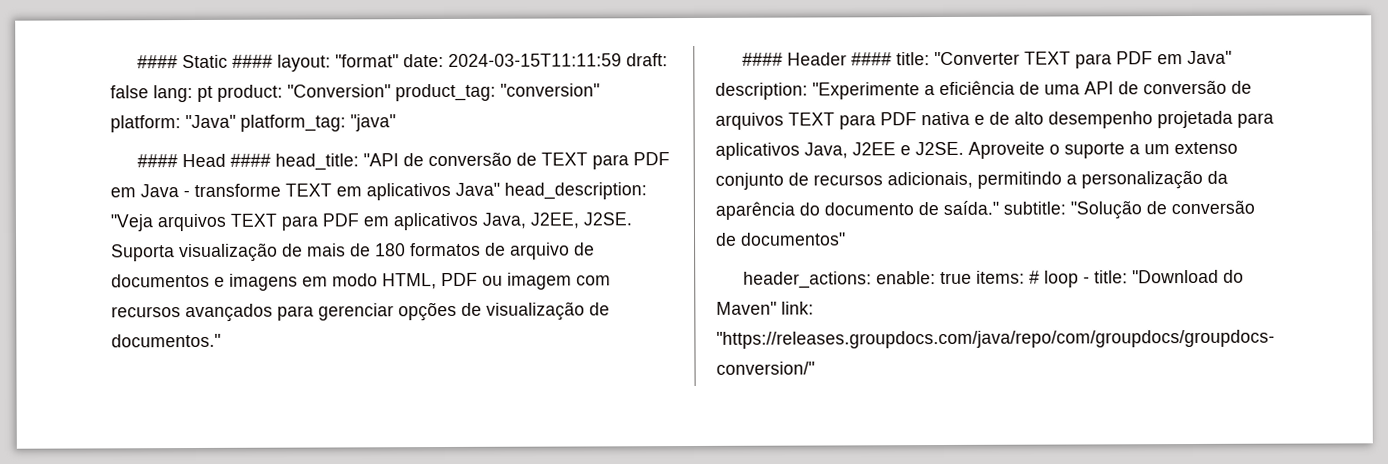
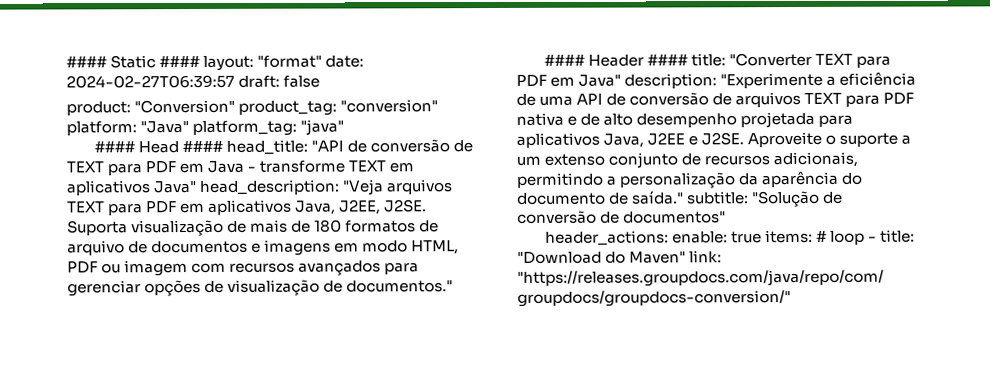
[447,53,622,67] 2024-03-15T11:11:59 -> [66,74,235,89] 2024-02-27T06:39:57
[153,85,213,103] lang: pt -> (321, 81) //

